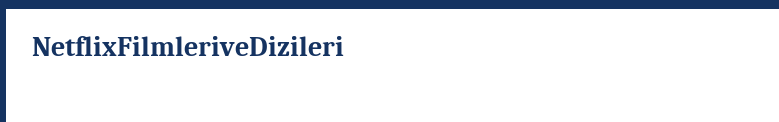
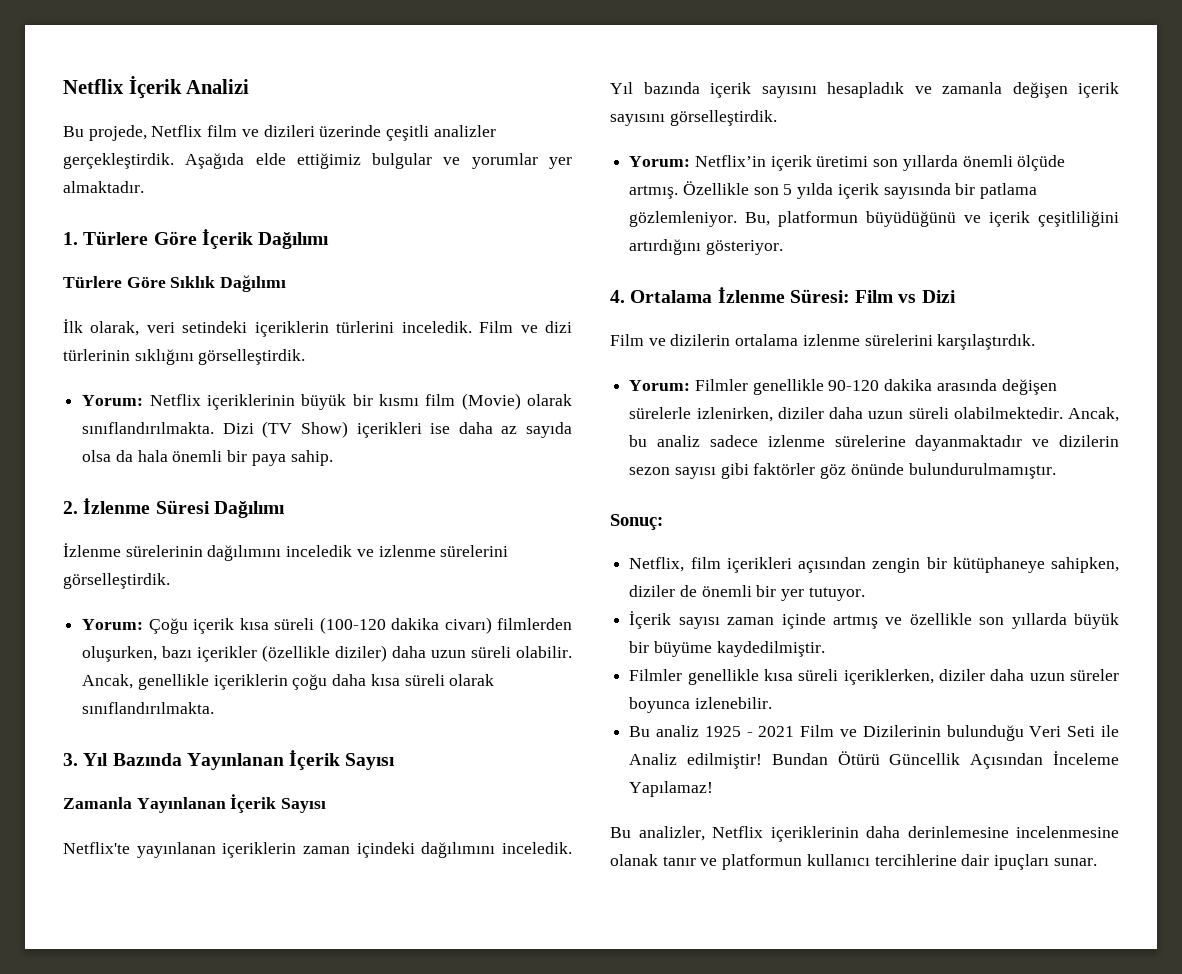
[32,36,344,56] NetflixFilmleriveDizileri -> [63,76,250,99] [63,125,496,141] [63,153,572,169] [63,181,144,193] [63,229,330,249] [63,275,287,292] [63,319,572,337] [63,349,306,365] [82,393,572,410] [82,421,572,438] [82,450,333,466] [63,498,285,518] [63,543,509,561] [63,573,170,589] [82,617,572,634] [82,645,572,662] [82,674,495,690] [82,702,215,714] [63,750,396,770] [63,794,327,813] [63,842,573,858] [610,82,1119,98] [610,110,777,126] [629,155,1066,171] [629,181,1038,199] [629,211,1119,227] [629,239,783,255] [610,287,956,303] [610,334,1036,350] [629,379,1057,395] [629,407,1119,422] [629,435,1119,451] [629,463,1056,479] [610,514,663,530] [629,557,1119,573] [629,585,865,601] [629,611,1119,629] [629,641,825,657] [629,669,1119,685] [629,697,772,713] [629,725,1119,741] [629,751,1119,769] [629,781,714,797] [610,826,1119,842] [610,854,1097,870] Netflix İçerik Analizi // Bu projede, Netflix film ve dizileri üzerinde çeşitli analizler gerçekleştirdik. Aşağıda elde ettiğimiz bulgular ve yorumlar yer almaktadır. // 1. Türlere Göre İçerik Dağılımı // Türlere Göre Sıklık Dağılımı // İlk olarak, veri setindeki içeriklerin türlerini inceledik. Film ve dizi türlerinin sıklığını görselleştirdik. // Yorum: Netflix içeriklerinin büyük bir kısmı film (Movie) olarak sınıflandırılmakta. Dizi (TV Show) içerikleri ise daha az sayıda olsa da hala önemli bir paya sahip. // 2. İzlenme Süresi Dağılımı // İzlenme sürelerinin dağılımını inceledik ve izlenme sürelerini görselleştirdik. // Yorum: Çoğu içerik kısa süreli (100-120 dakika civarı) filmlerden oluşurken, bazı içerikler (özellikle diziler) daha uzun süreli olabilir. Ancak, genellikle içeriklerin çoğu daha kısa süreli olarak sınıflandırılmakta. // 3. Yıl Bazında Yayınlanan İçerik Sayısı // Zamanla Yayınlanan İçerik Sayısı // Netflix'te yayınlanan içeriklerin zaman içindeki dağılımını inceledik. Yıl bazında içerik sayısını hesapladık ve zamanla değişen içerik sayısını görselleştirdik. // Yorum: Netflix’in içerik üretimi son yıllarda önemli ölçüde artmış. Özellikle son 5 yılda içerik sayısında bir patlama gözlemleniyor. Bu, platformun büyüdüğünü ve içerik çeşitliliğini artırdığını gösteriyor. // 4. Ortalama İzlenme Süresi: Film vs Dizi // Film ve dizilerin ortalama izlenme sürelerini karşılaştırdık. // Yorum: Filmler genellikle 90-120 dakika arasında değişen sürelerle izlenirken, diziler daha uzun süreli olabilmektedir. Ancak, bu analiz sadece izlenme sürelerine dayanmaktadır ve dizilerin sezon sayısı gibi faktörler göz önünde bulundurulmamıştır. // Sonuç: // Netflix, film içerikleri açısından zengin bir kütüphaneye sahipken, diziler de önemli bir yer tutuyor. // İçerik sayısı zaman içinde artmış ve özellikle son yıllarda büyük bir büyüme kaydedilmiştir. // Filmler genellikle kısa süreli içeriklerken, diziler daha uzun süreler boyunca izlenebilir. // Bu analiz 1925 - 2021 Film ve Dizilerinin bulunduğu Veri Seti ile Analiz edilmiştir! Bundan Ötürü Güncellik Açısından İnceleme Yapılamaz! // Bu analizler, Netflix içeriklerinin daha derinlemesine incelenmesine olanak tanır ve platformun kullanıcı tercihlerine dair ipuçları sunar.

